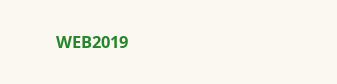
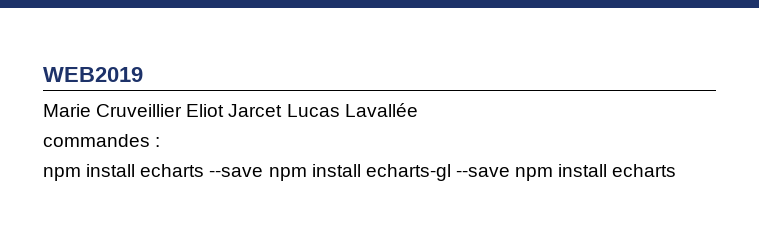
(128, 42) none -> [43,103,418,117] [43,134,161,147] [43,164,677,181] // Marie Cruveillier Eliot Jarcet Lucas Lavallée // commandes : // npm install echarts --save npm install echarts-gl --save npm install echarts

